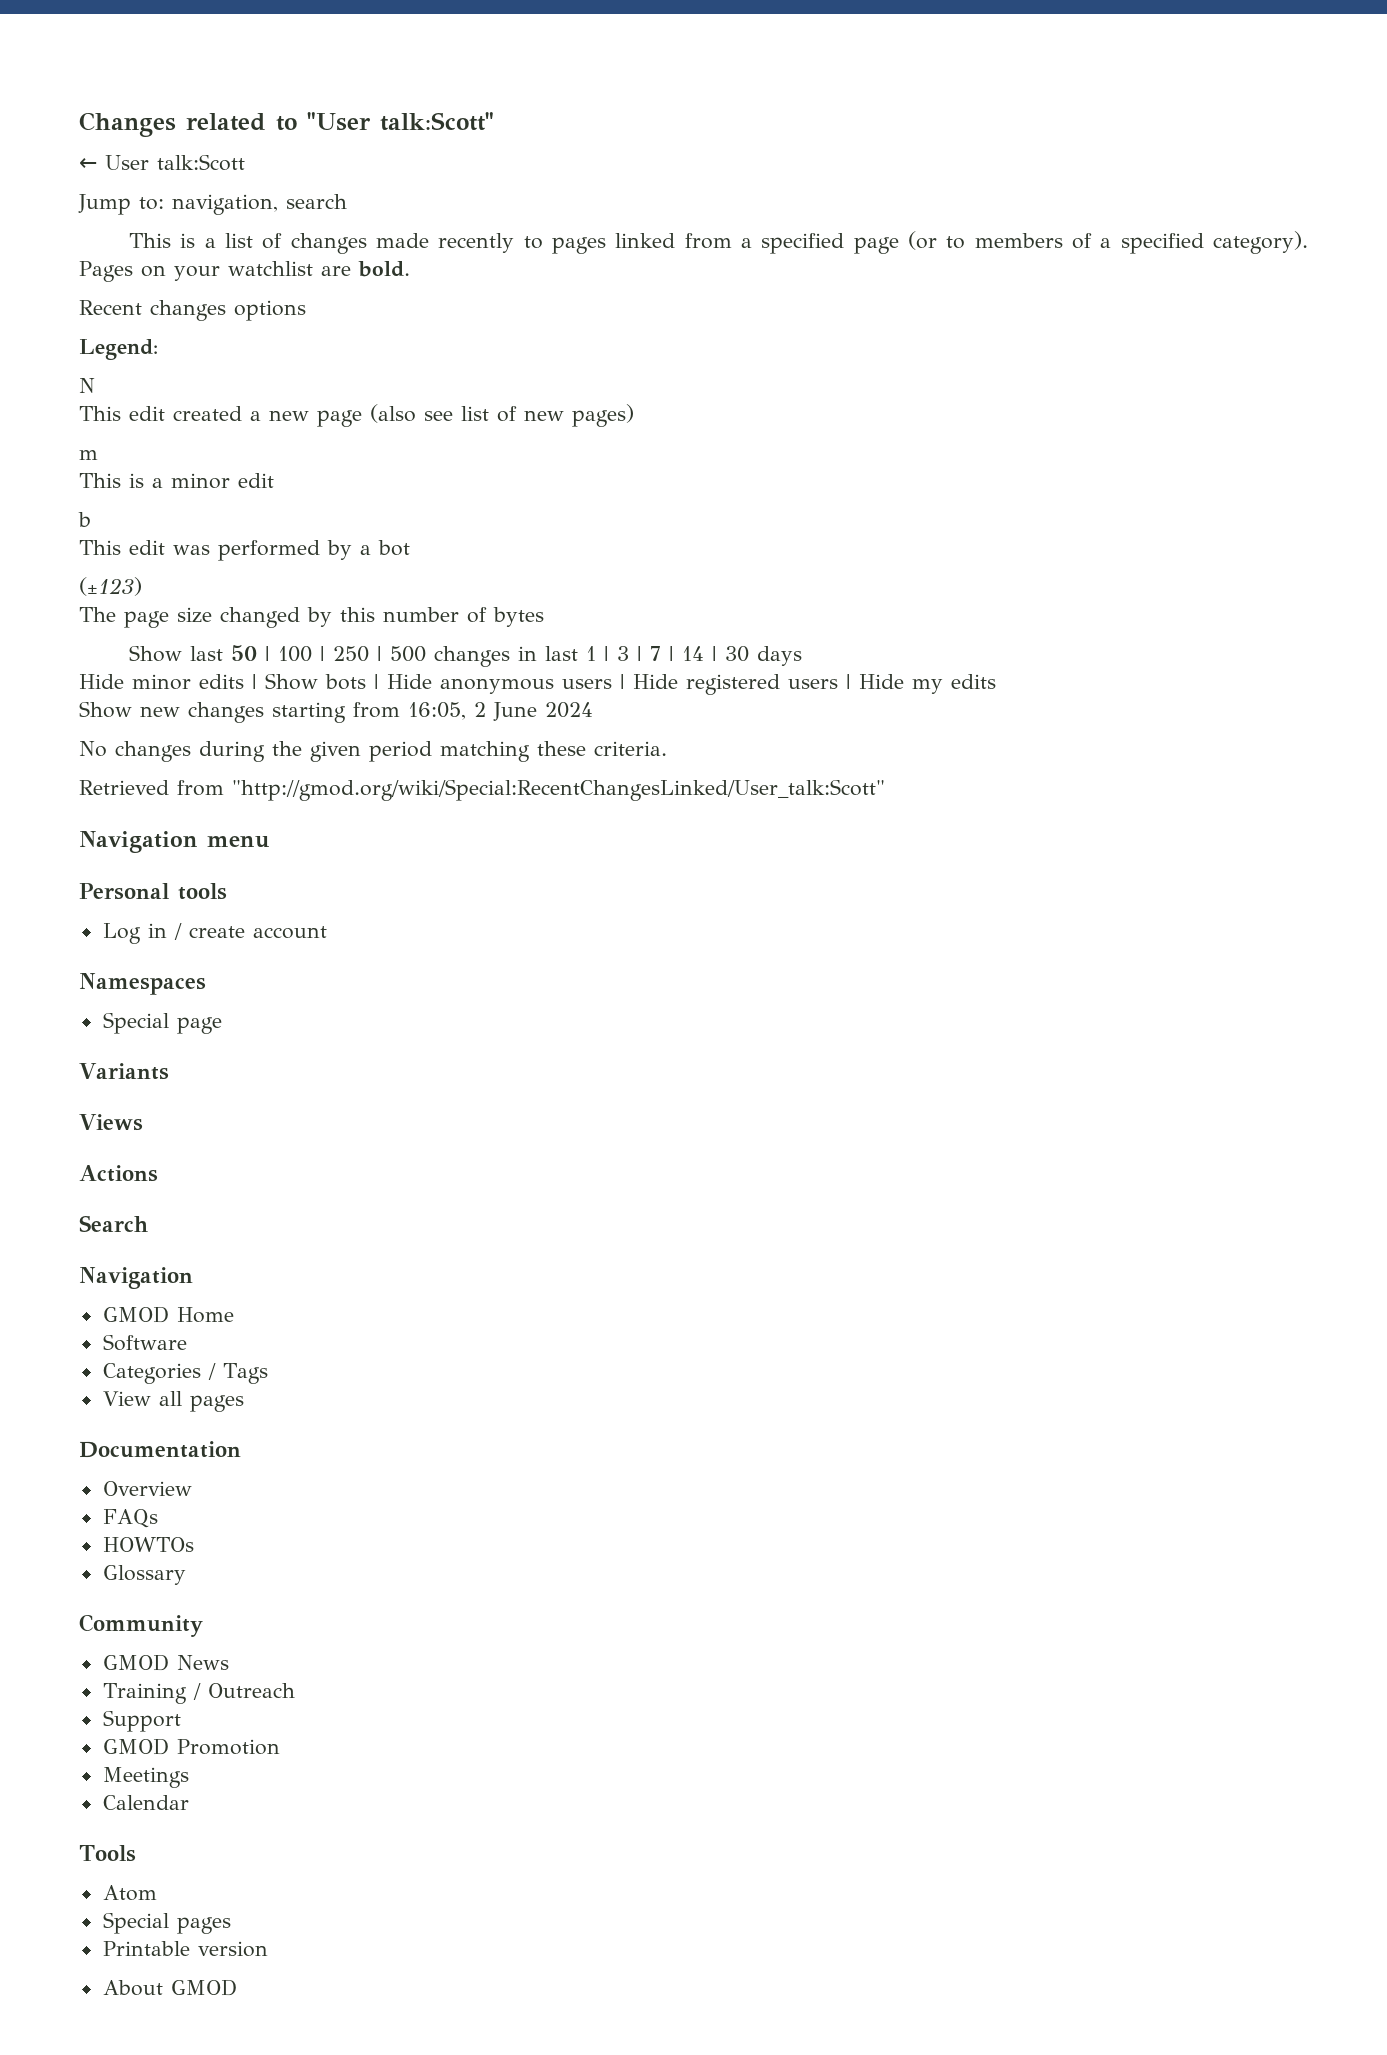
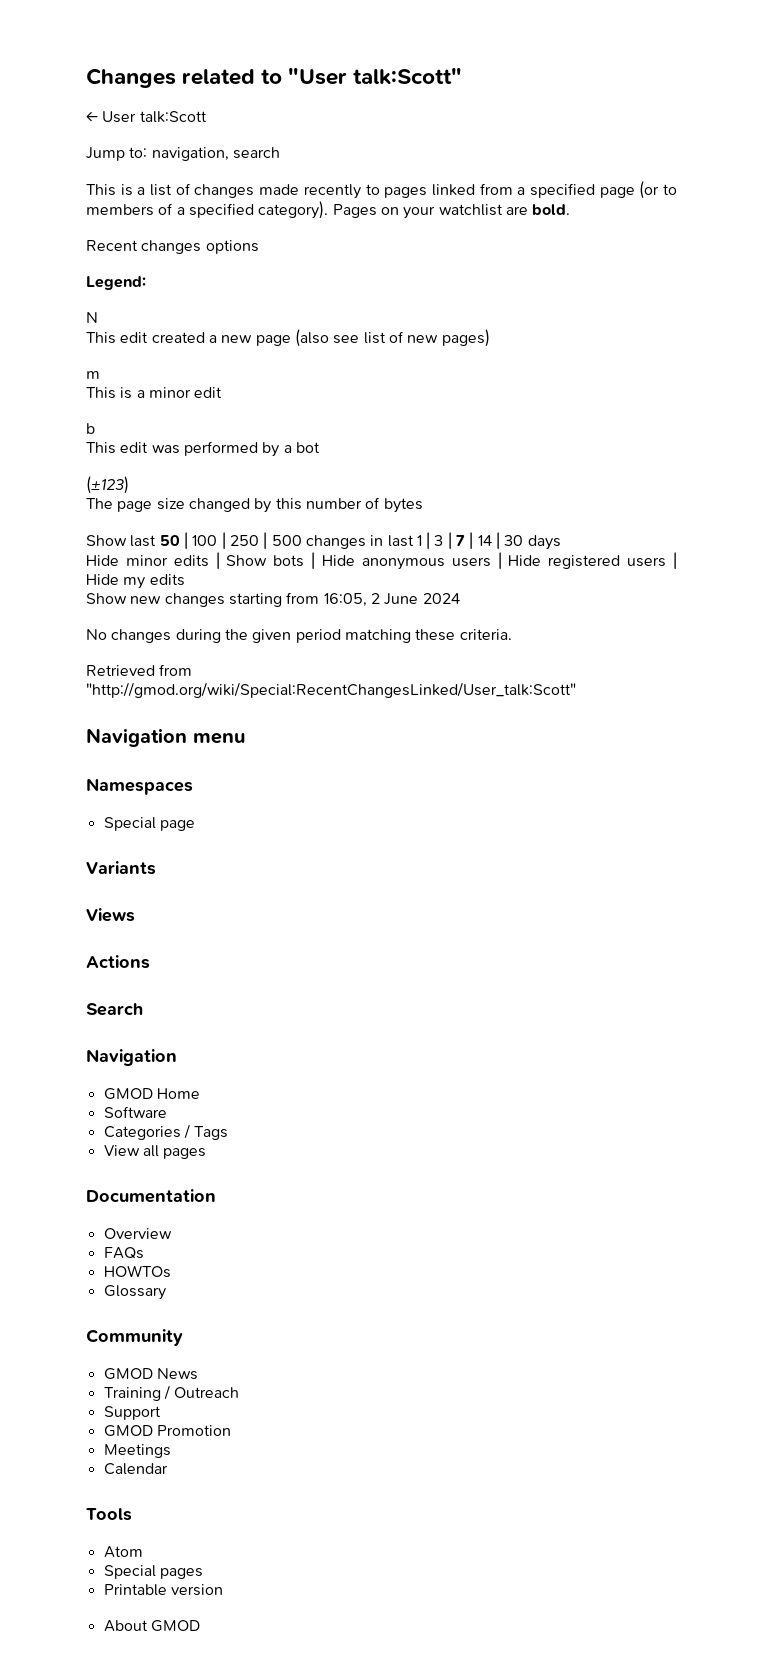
[79,883,227,900] [102,923,327,944] // Personal tools // Log in / create account -> (245, 738) none

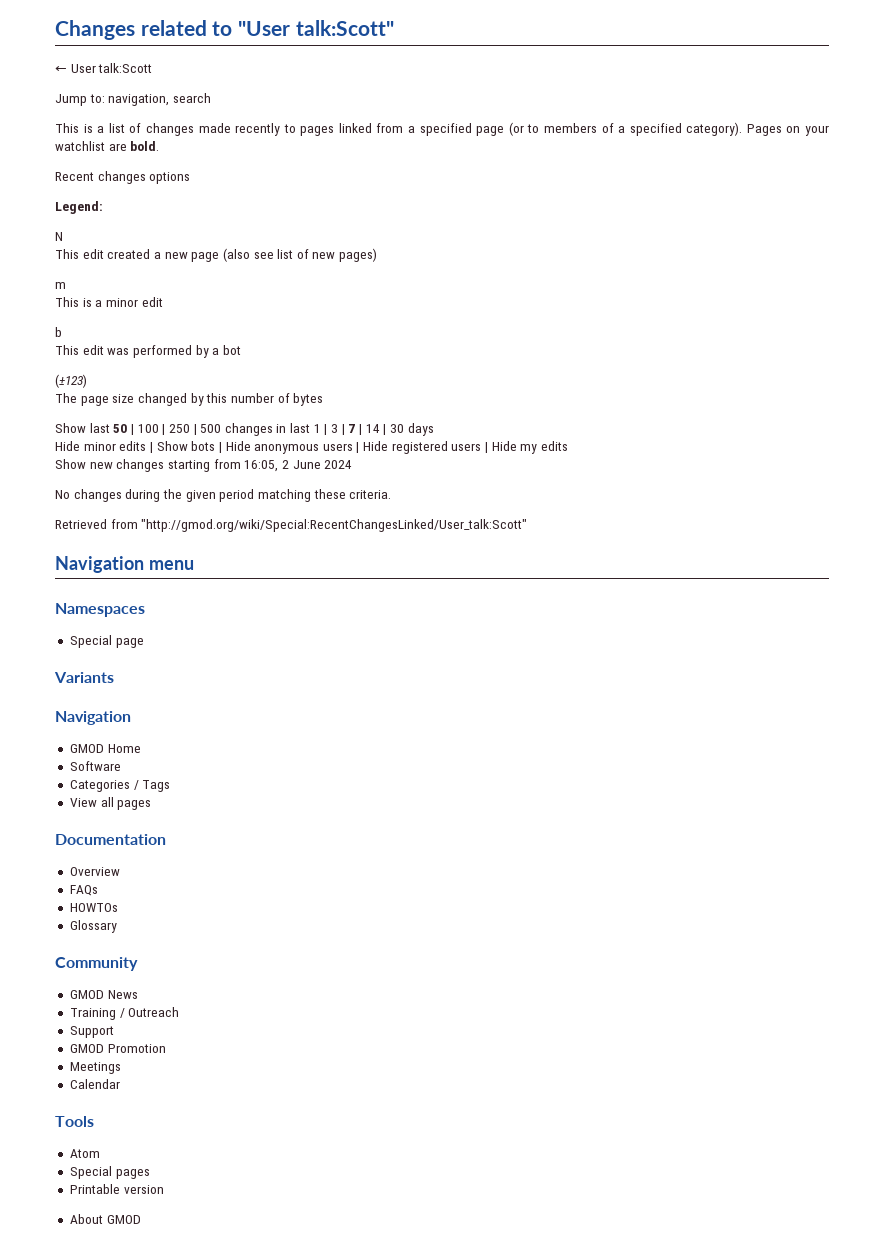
[86,908,135,922] [86,955,150,969] [86,1003,143,1016] // Views // Actions // Search -> (114, 677) none

